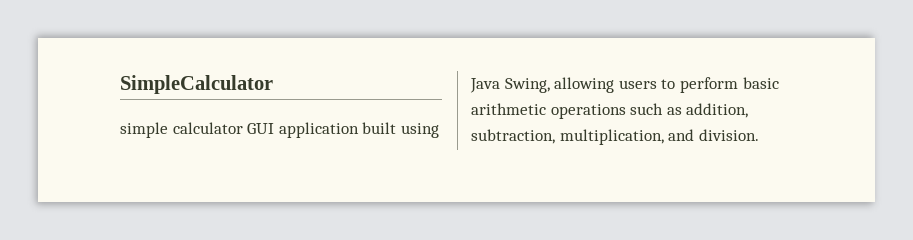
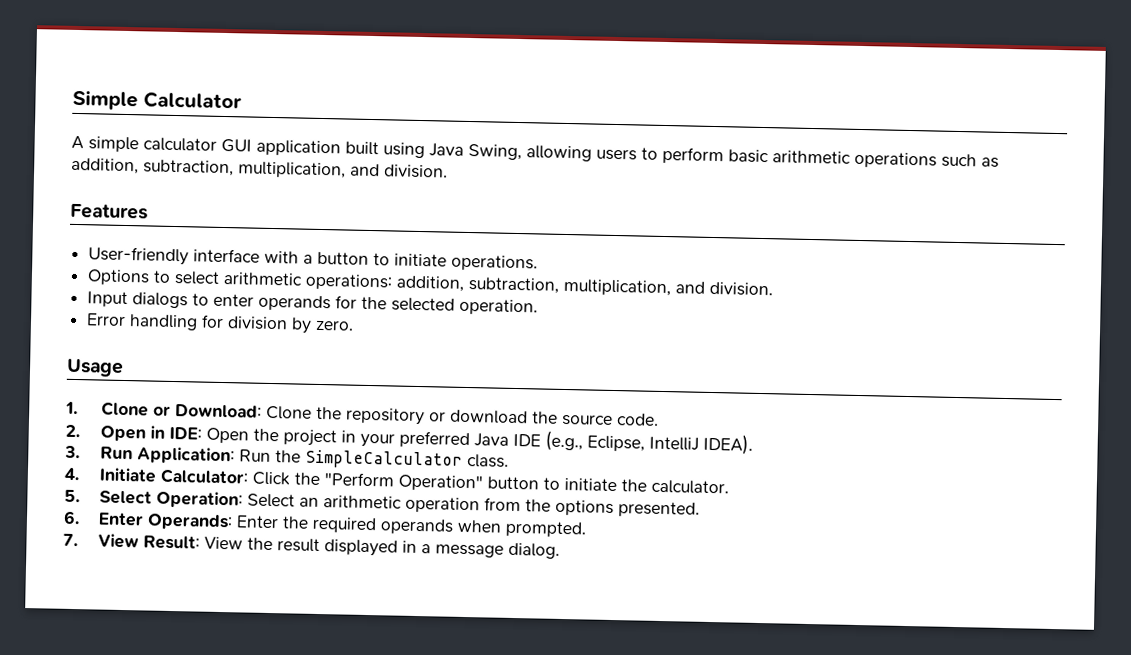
[120,75,273,94] SimpleCalculator // -> [72,89,242,111] [71,135,84,150] Simple Calculator // A
(759, 135) none -> [70,203,148,220] [88,246,539,272] [87,269,774,297] [87,291,539,316] [86,313,355,334] [66,358,124,377] [65,401,659,426] [65,424,753,455] [64,445,509,470] [64,467,729,495] [64,489,700,518] [63,510,587,538] [63,533,560,559] // Features // User-friendly interface with a button to initiate operations. // Options to select arithmetic operations: addition, subtraction, multiplication, and division. // Input dialogs to enter operands for the selected operation. // Error handling for division by zero. // Usage // 1. Clone or Download: Clone the repository or download the source code. // 2. Open in IDE: Open the project in your preferred Java IDE (e.g., Eclipse, IntelliJ IDEA). // 3. Run Application: Run the SimpleCalculator class. // 4. Initiate Calculator: Click the "Perform Operation" button to initiate the calculator. // 5. Select Operation: Select an arithmetic operation from the options presented. // 6. Enter Operands: Enter the required operands when prompted. // 7. View Result: View the result displayed in a message dialog.

